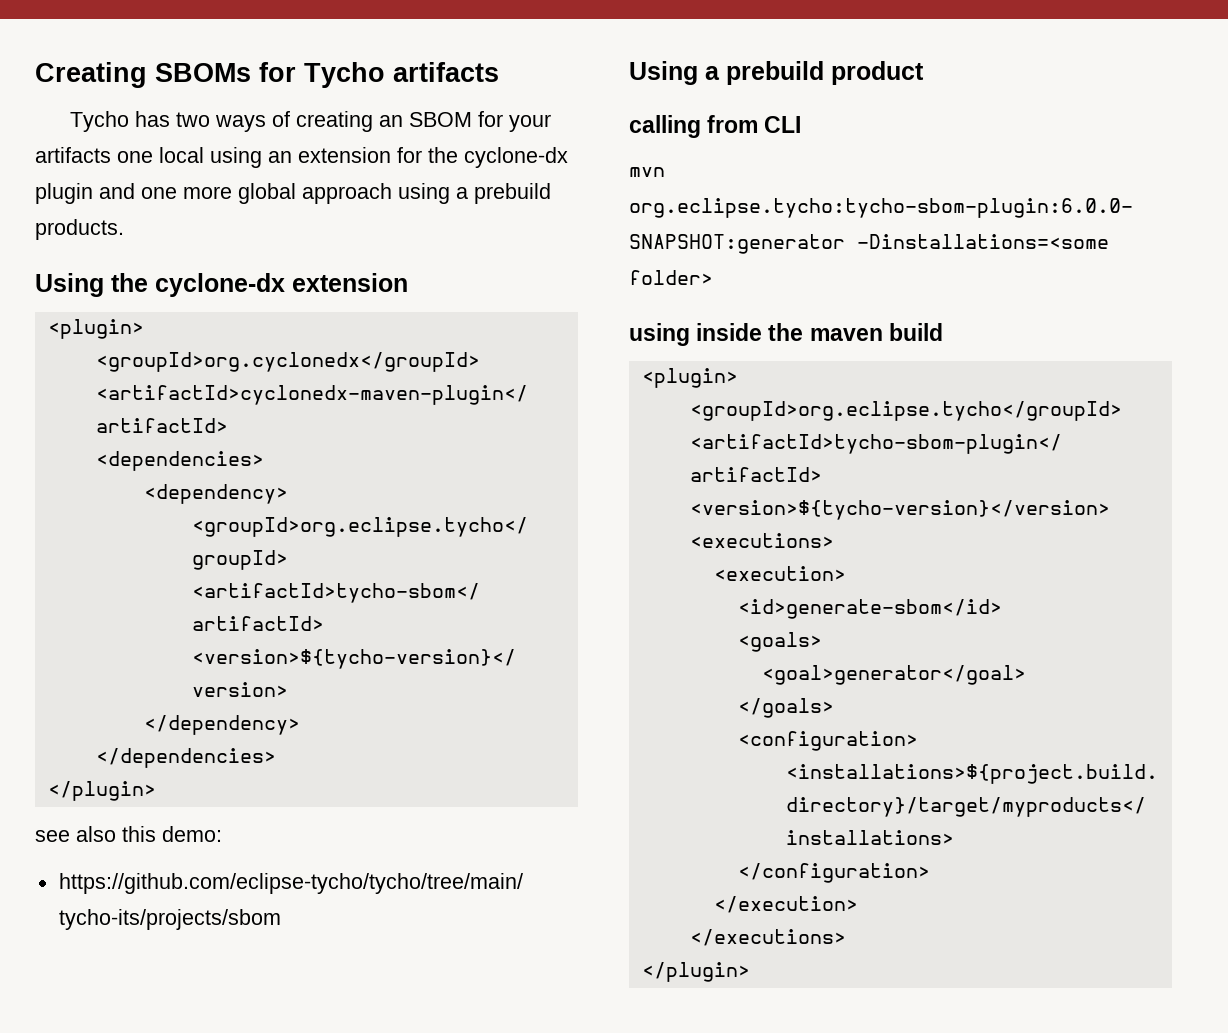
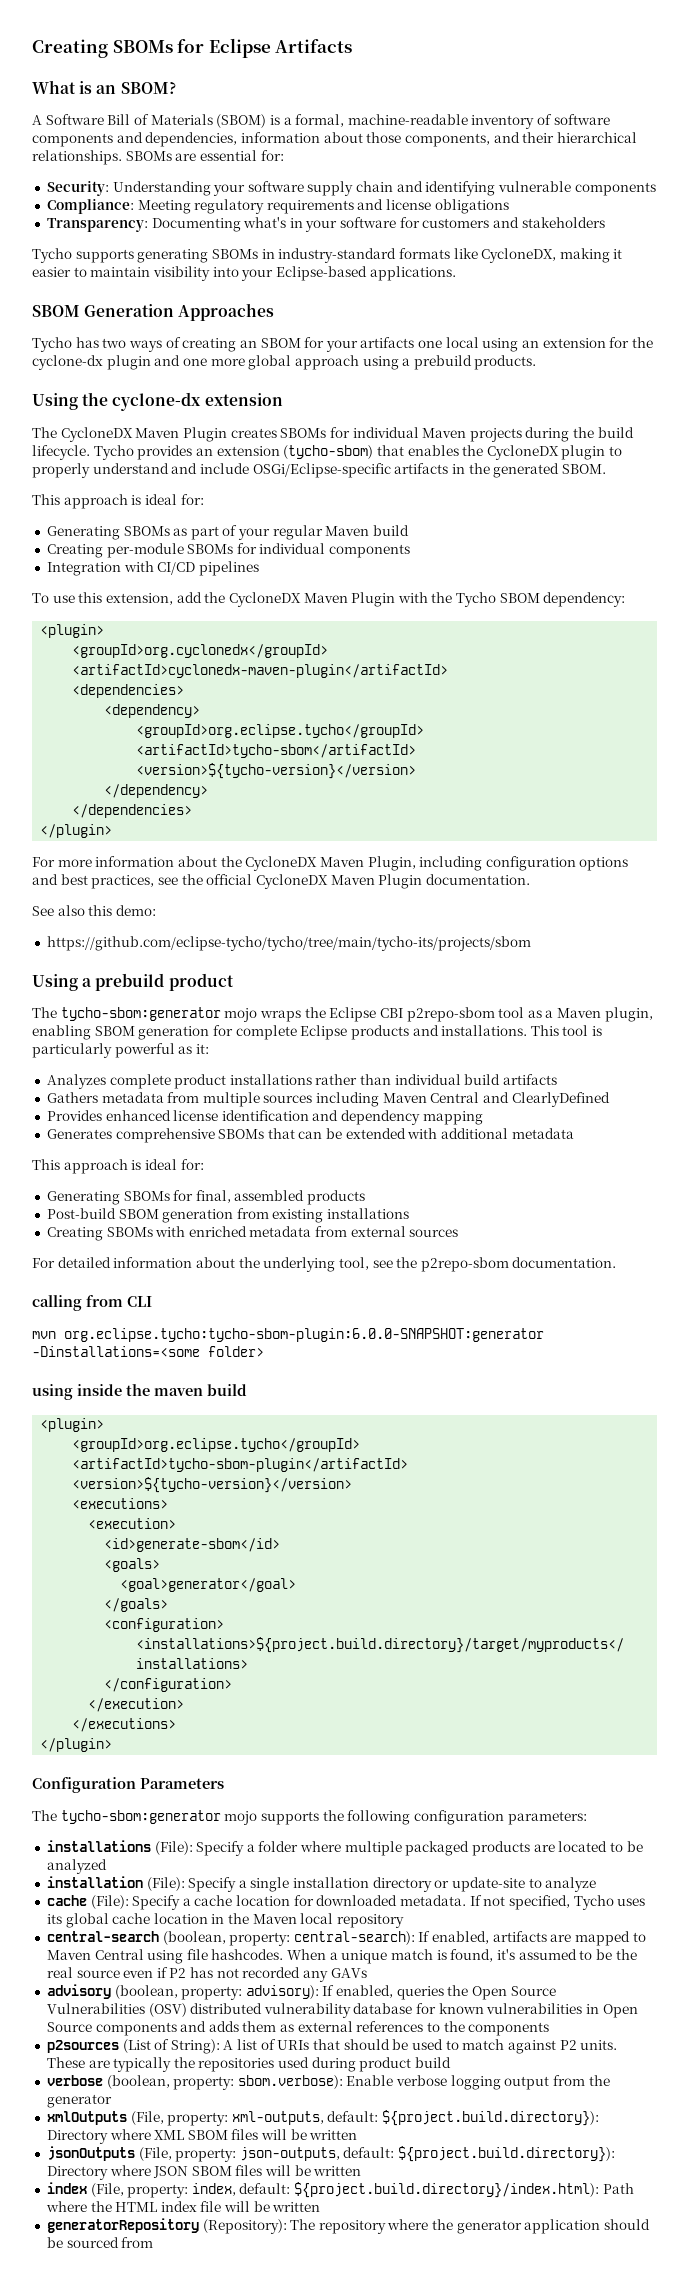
[304,62,499,88] Tycho artifacts -> [208,38,353,58] [32,80,176,94] [32,114,610,129] [32,132,637,147] [32,150,284,165] [46,181,656,196] [46,199,509,214] [46,217,605,232] [32,248,623,263] [32,266,456,281] [32,303,275,321] Eclipse Artifacts // What is an SBOM? // A Software Bill of Materials (SBOM) is a formal, machine-readable inventory of software components and dependencies, information about those components, and their hierarchical relationships. SBOMs are essential for: // Security: Understanding your software supply chain and identifying vulnerable components // Compliance: Meeting regulatory requirements and license obligations // Transparency: Documenting what's in your software for customers and stakeholders // Tycho supports generating SBOMs in industry-standard formats like CycloneDX, making it easier to maintain visibility into your Eclipse-based applications. // SBOM Generation Approaches
(408, 282) none -> [32,427,634,442] [32,445,623,460] [32,463,606,478] [32,494,204,509] [46,525,410,540] [46,543,411,558] [46,561,259,576] [32,592,626,607] // The CycloneDX Maven Plugin creates SBOMs for individual Maven projects during the build lifecycle. Tycho provides an extension (tycho-sbom) that enables the CycloneDX plugin to properly understand and include OSGi/Eclipse-specific artifacts in the generated SBOM. // This approach is ideal for: // Generating SBOMs as part of your regular Maven build // Creating per-module SBOMs for individual components // Integration with CI/CD pipelines // To use this extension, add the CycloneDX Maven Plugin with the Tycho SBOM dependency:
[35,830,70,842] see -> [32,856,629,871] [32,874,530,889] [32,906,54,916] For more information about the CycloneDX Maven Plugin, including configuration options and best practices, see the official CycloneDX Maven Plugin documentation. // See
(924, 73) none -> [32,1007,653,1022] [32,1025,603,1040] [32,1043,209,1058] [46,1074,558,1089] [46,1092,610,1107] [46,1110,483,1125] [46,1128,574,1143] [32,1159,204,1174] [46,1190,366,1205] [46,1208,410,1223] [46,1226,459,1241] [32,1257,617,1272] // The tycho-sbom:generator mojo wraps the Eclipse CBI p2repo-sbom tool as a Maven plugin, enabling SBOM generation for complete Eclipse products and installations. This tool is particularly powerful as it: // Analyzes complete product installations rather than individual build artifacts // Gathers metadata from multiple sources including Maven Central and ClearlyDefined // Provides enhanced license identification and dependency mapping // Generates comprehensive SBOMs that can be extended with additional metadata // This approach is ideal for: // Generating SBOMs for final, assembled products // Post-build SBOM generation from existing installations // Creating SBOMs with enriched metadata from external sources // For detailed information about the underlying tool, see the p2repo-sbom documentation.
(750, 972) none -> [32,1777,224,1793] [32,1810,587,1825] [46,1840,643,1856] [46,1859,107,1874] [46,1876,597,1892] [46,1895,646,1910] [46,1913,405,1928] [46,1931,646,1946] [46,1949,637,1964] [46,1967,367,1982] [46,1984,556,2000] [46,2003,638,2018] [46,2021,550,2036] [46,2039,618,2054] [46,2057,452,2072] [46,2075,610,2090] [46,2094,112,2108] [46,2110,600,2126] [46,2129,358,2144] [46,2146,616,2162] [46,2165,362,2180] [46,2182,634,2198] [45,2201,321,2212] [46,2218,651,2234] [46,2237,154,2248] // Configuration Parameters // The tycho-sbom:generator mojo supports the following configuration parameters: // installations (File): Specify a folder where multiple packaged products are located to be analyzed // installation (File): Specify a single installation directory or update-site to analyze // cache (File): Specify a cache location for downloaded metadata. If not specified, Tycho uses its global cache location in the Maven local repository // central-search (boolean, property: central-search): If enabled, artifacts are mapped to Maven Central using file hashcodes. When a unique match is found, it's assumed to be the real source even if P2 has not recorded any GAVs // advisory (boolean, property: advisory): If enabled, queries the Open Source Vulnerabilities (OSV) distributed vulnerability database for known vulnerabilities in Open Source components and adds them as external references to the components // p2sources (List of String): A list of URIs that should be used to match against P2 units. These are typically the repositories used during product build // verbose (boolean, property: sbom.verbose): Enable verbose logging output from the generator // xmlOutputs (File, property: xml-outputs, default: ${project.build.directory}): Directory where XML SBOM files will be written // jsonOutputs (File, property: json-outputs, default: ${project.build.directory}): Directory where JSON SBOM files will be written // index (File, property: index, default: ${project.build.directory}/index.html): Path where the HTML index file will be written // generatorRepository (Repository): The repository where the generator application should be sourced from

